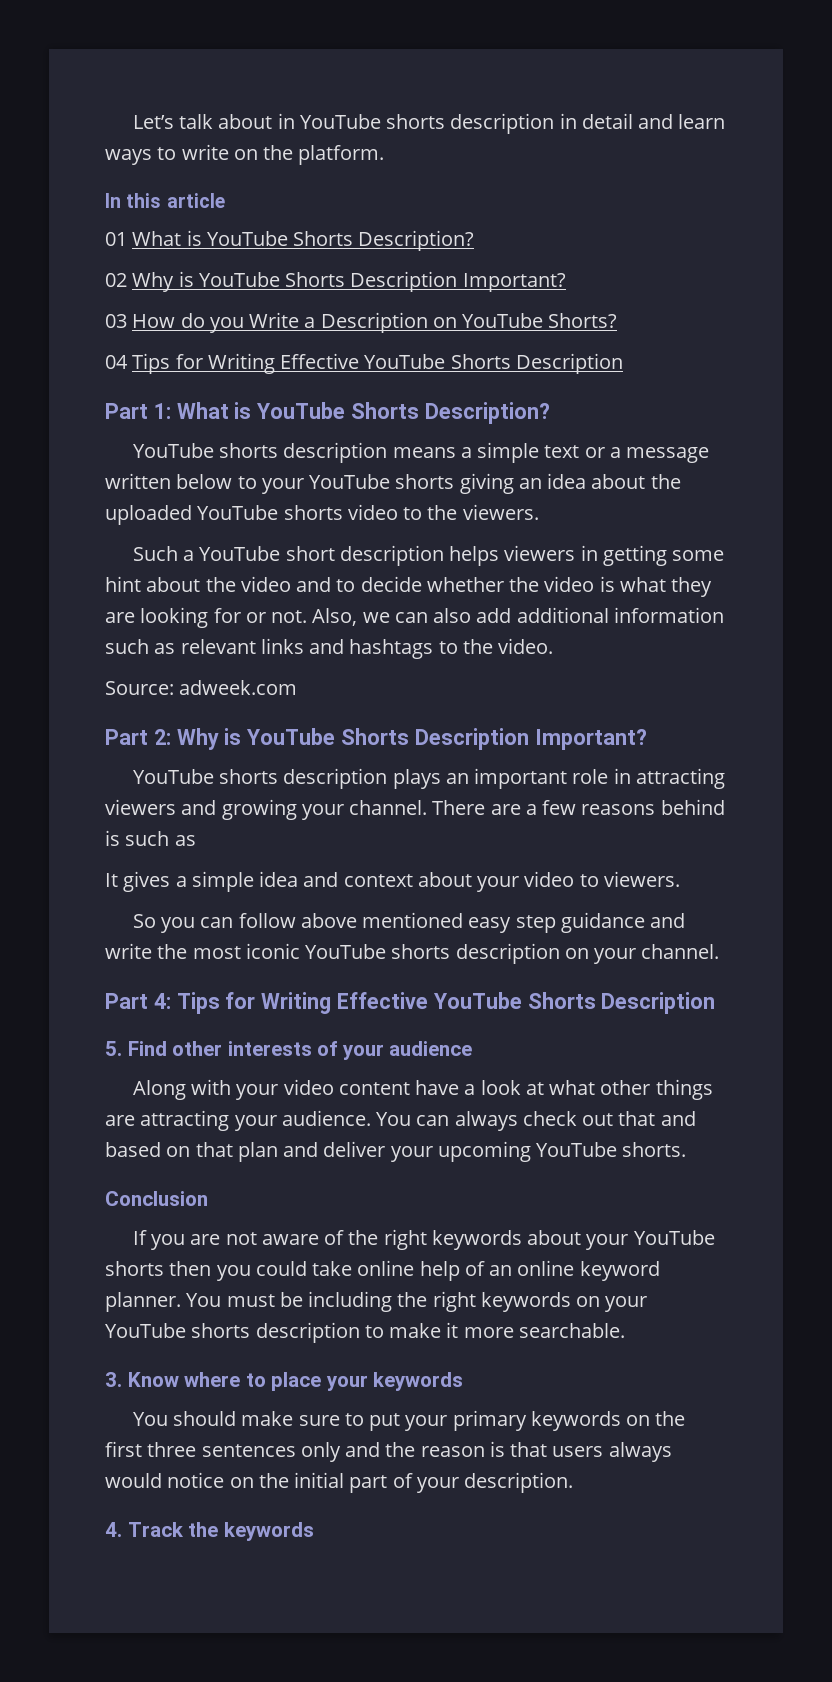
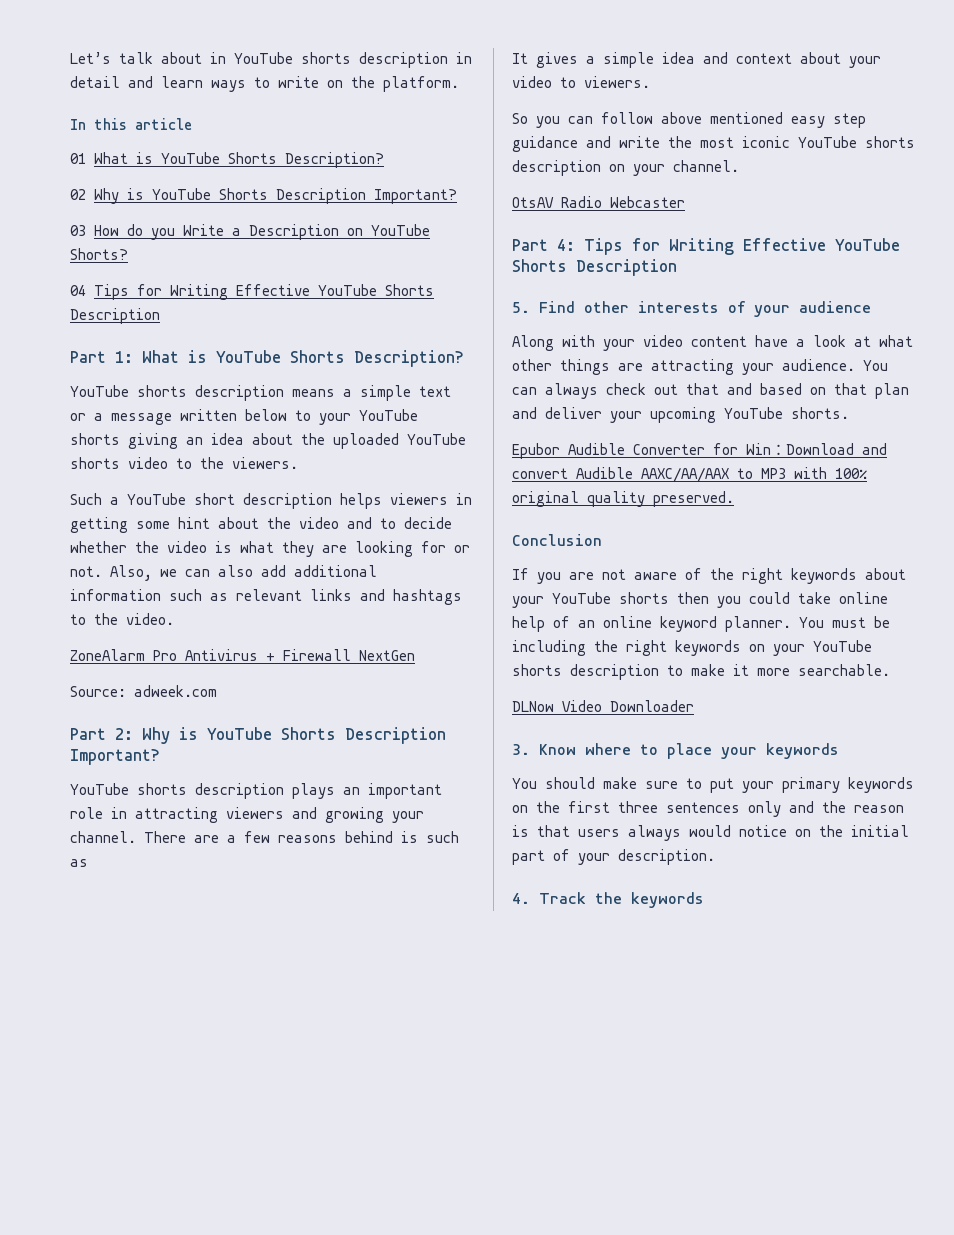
(554, 646) none -> [70,649,415,661] // ZoneAlarm Pro Antivirus + Firewall NextGen
(720, 951) none -> [512,196,685,208] // OtsAV Radio Webcaster
(687, 1149) none -> [512,443,887,459] [512,467,867,483] [512,491,734,507] // Epubor Audible Converter for Win：Download and convert Audible AAXC/AA/AAX to MP3 with 100% original quality preserved.
(625, 1330) none -> [512,700,694,712] // DLNow Video Downloader

